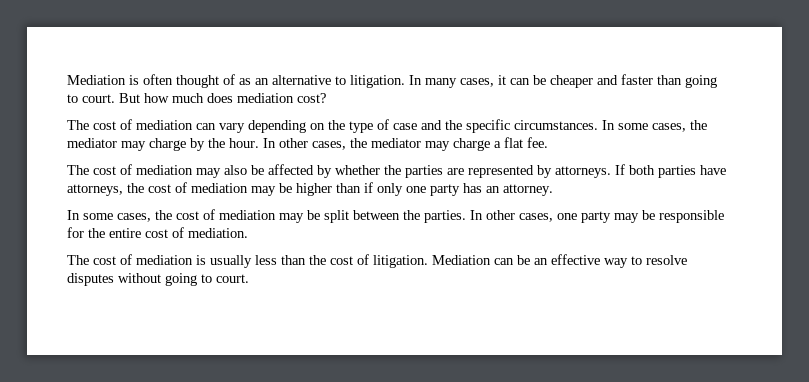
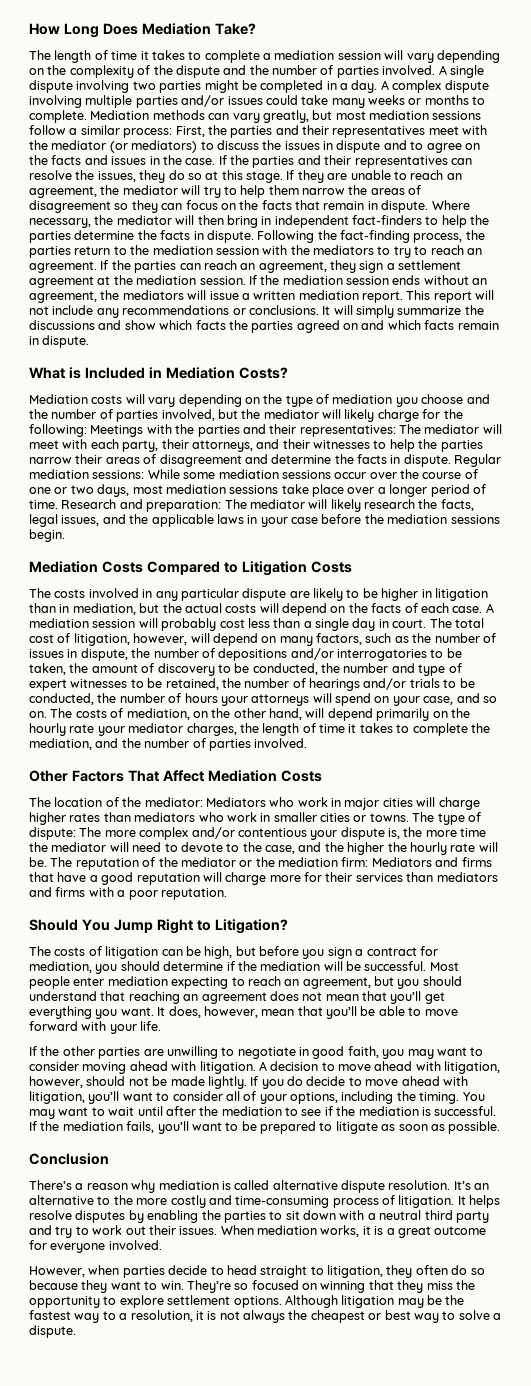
[67,74,717,88] [67,93,326,103] [67,119,216,130] Mediation is often thought of as an alternative to litigation. In many cases, it can be cheaper and faster than going to court. But how much does mediation cost? // The cost of mediation can -> [29,23,256,38] [29,50,500,63] [29,65,484,78] [29,80,489,93] [29,95,486,108] [29,110,482,123] [29,125,488,138] [29,140,480,153] [29,155,472,168] [29,170,462,183] [29,185,422,198] [29,200,470,213] [29,215,490,228] [29,230,485,243] [29,245,482,258] [29,260,462,273] [29,275,488,288] [29,290,495,303] [29,305,484,318] [29,320,499,333] [29,335,90,348] [29,367,288,379] [29,394,145,404] How Long Does Mediation Take? // The length of time it takes to complete a mediation session will vary depending on the complexity of the dispute and the number of parties involved. A single dispute involving two parties might be completed in a day. A complex dispute involving multiple parties and/or issues could take many weeks or months to complete. Mediation methods can vary greatly, but most mediation sessions follow a similar process: First, the parties and their representatives meet with the mediator (or mediators) to discuss the issues in dispute and to agree on the facts and issues in the case. If the parties and their representatives can resolve the issues, they do so at this stage. If they are unable to reach an agreement, the mediator will try to help them narrow the areas of disagreement so they can focus on the facts that remain in dispute. Where necessary, the mediator will then bring in independent fact-finders to help the parties determine the facts in dispute. Following the fact-finding process, the parties return to the mediation session with the mediators to try to reach an agreement. If the parties can reach an agreement, they sign a settlement agreement at the mediation session. If the mediation session ends without an agreement, the mediators will issue a written mediation report. This report will not include any recommendations or conclusions. It will simply summarize the discussions and show which facts the parties agreed on and which facts remain in dispute. // What is Included in Mediation Costs? // Mediation costs will
[393,119,707,133] [67,137,548,151] [67,164,726,178] [67,182,553,196] [67,209,724,223] [67,227,248,238] [67,254,687,268] [67,273,249,286] case and the specific circumstances. In some cases, the mediator may charge by the hour. In other cases, the mediator may charge a flat fee. // The cost of mediation may also be affected by whether the parties are represented by attorneys. If both parties have attorneys, the cost of mediation may be higher than if only one party has an attorney. // In some cases, the cost of mediation may be split between the parties. In other cases, one party may be responsible for the entire cost of mediation. // The cost of mediation is usually less than the cost of litigation. Mediation can be an effective way to resolve disputes without going to court. -> [332,394,490,407] [29,409,463,422] [29,424,502,437] [29,439,483,452] [29,454,502,467] [29,469,478,479] [29,484,486,497] [29,499,474,512] [29,514,500,527] [29,529,65,542] [29,561,352,576] [29,588,488,601] [29,603,494,616] [29,618,484,631] [29,633,496,646] [29,648,462,661] [29,663,462,676] [29,678,475,691] [29,693,497,706] [29,708,470,721] [29,723,490,736] [29,738,308,751] [29,770,322,782] [29,797,480,810] [29,812,481,825] [29,827,487,840] [29,842,498,855] [29,857,492,870] [29,872,498,885] [29,887,227,900] [29,919,288,934] [29,946,438,959] [29,961,459,974] [29,976,462,989] [29,991,445,1004] [29,1006,458,1019] [29,1021,162,1034] [29,1046,484,1059] [29,1061,501,1074] [29,1076,468,1089] [29,1091,485,1104] [29,1106,497,1119] [29,1121,501,1134] [29,1153,109,1165] [29,1180,490,1193] [29,1195,501,1208] [29,1210,489,1223] [29,1225,487,1238] [29,1240,162,1253] [29,1265,485,1278] [29,1280,475,1293] [29,1295,465,1308] [29,1310,501,1323] [29,1325,76,1338] mediation you choose and the number of parties involved, but the mediator will likely charge for the following: Meetings with the parties and their representatives: The mediator will meet with each party, their attorneys, and their witnesses to help the parties narrow their areas of disagreement and determine the facts in dispute. Regular mediation sessions: While some mediation sessions occur over the course of one or two days, most mediation sessions take place over a longer period of time. Research and preparation: The mediator will likely research the facts, legal issues, and the applicable laws in your case before the mediation sessions begin. // Mediation Costs Compared to Litigation Costs // The costs involved in any particular dispute are likely to be higher in litigation than in mediation, but the actual costs will depend on the facts of each case. A mediation session will probably cost less than a single day in court. The total cost of litigation, however, will depend on many factors, such as the number of issues in dispute, the number of depositions and/or interrogatories to be taken, the amount of discovery to be conducted, the number and type of expert witnesses to be retained, the number of hearings and/or trials to be conducted, the number of hours your attorneys will spend on your case, and so on. The costs of mediation, on the other hand, will depend primarily on the hourly rate your mediator charges, the length of time it takes to complete the mediation, and the number of parties involved. // Other Factors That Affect Mediation Costs // The location of the mediator: Mediators who work in major cities will charge higher rates than mediators who work in smaller cities or towns. The type of dispute: The more complex and/or contentious your dispute is, the more time the mediator will need to devote to the case, and the higher the hourly rate will be. The reputation of the mediator or the mediation firm: Mediators and firms that have a good reputation will charge more for their services than mediators and firms with a poor reputation. // Should You Jump Right to Litigation? // The costs of litigation can be high, but before you sign a contract for mediation, you should determine if the mediation will be successful. Most people enter mediation expecting to reach an agreement, but you should understand that reaching an agreement does not mean that you’ll get everything you want. It does, however, mean that you’ll be able to move forward with your life. // If the other parties are unwilling to negotiate in good faith, you may want to consider moving ahead with litigation. A decision to move ahead with litigation, however, should not be made lightly. If you do decide to move ahead with litigation, you’ll want to consider all of your options, including the timing. You may want to wait until after the mediation to see if the mediation is successful. If the mediation fails, you’ll want to be prepared to litigate as soon as possible. // Conclusion // There’s a reason why mediation is called alternative dispute resolution. It’s an alternative to the more costly and time-consuming process of litigation. It helps resolve disputes by enabling the parties to sit down with a neutral third party and try to work out their issues. When mediation works, it is a great outcome for everyone involved. // However, when parties decide to head straight to litigation, they often do so because they want to win. They’re so focused on winning that they miss the opportunity to explore settlement options. Although litigation may be the fastest way to a resolution, it is not always the cheapest or best way to solve a dispute.

